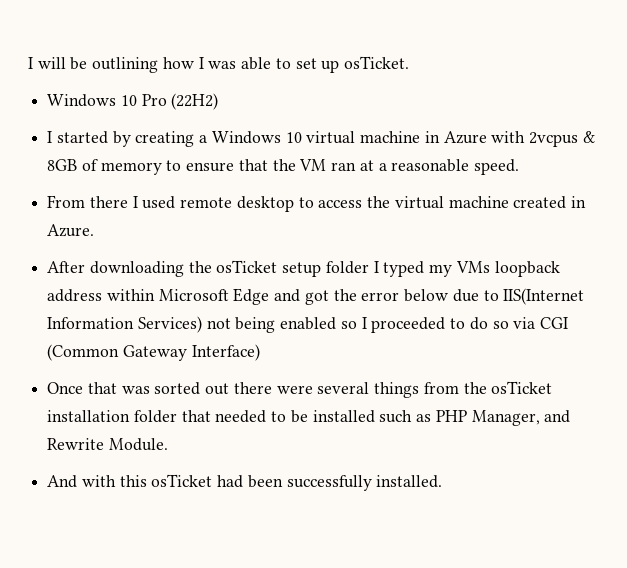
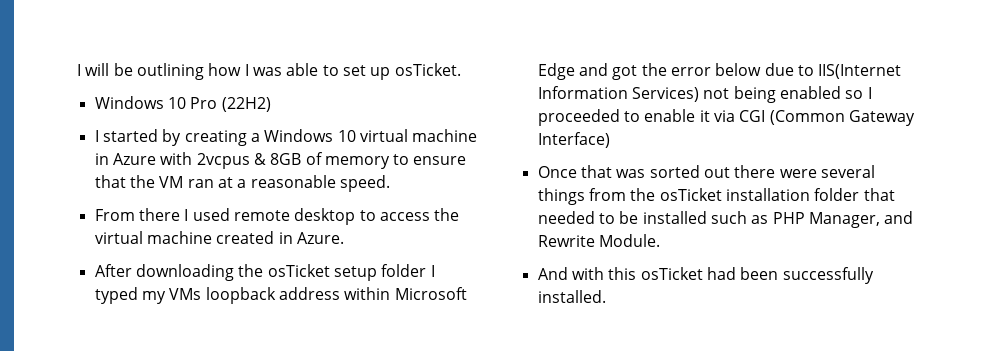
[469,317,509,330] do so -> [644,109,710,122] enable it

